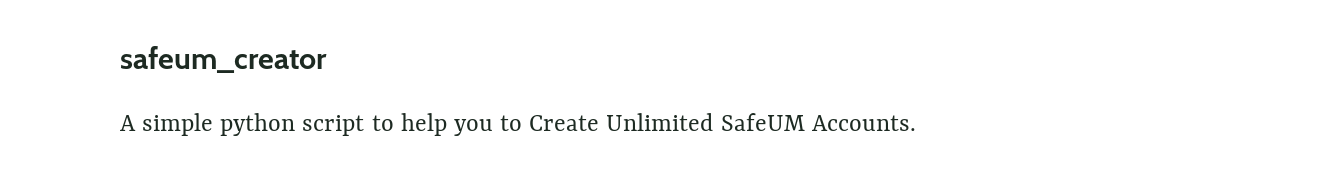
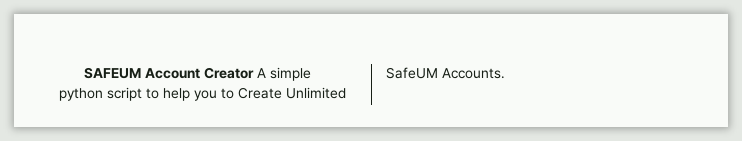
[120,46,327,73] safeum_creator // -> [84,67,255,79] SAFEUM Account Creator

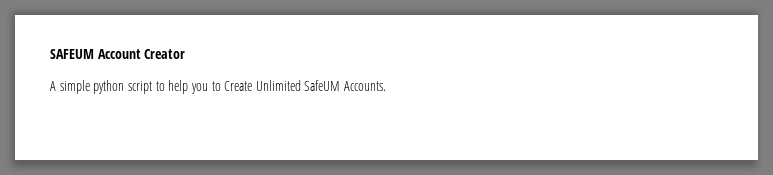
(255, 73) none -> (186, 54) //

